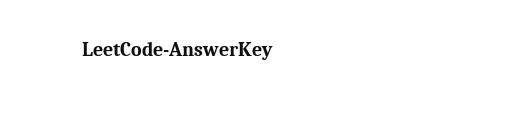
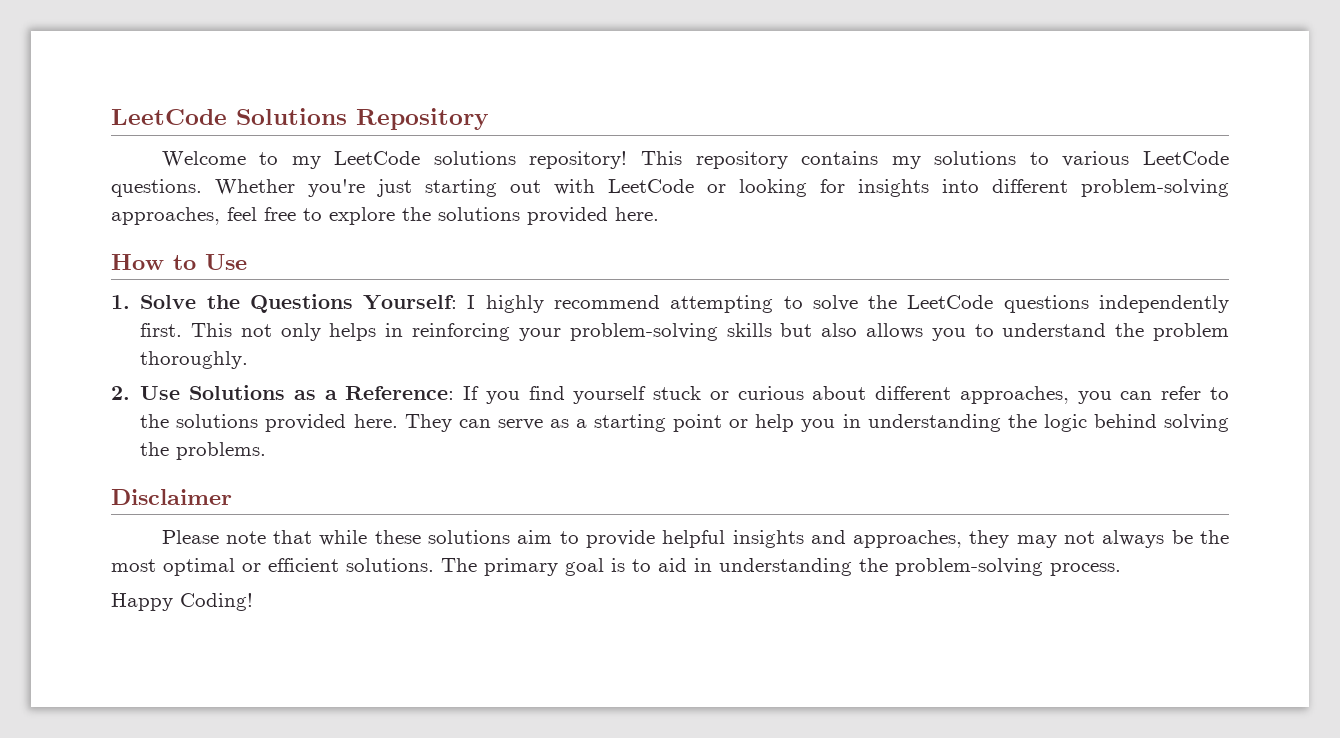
[82,41,273,60] LeetCode-AnswerKey -> [111,108,489,130] [161,151,1229,169] [111,179,1229,197] [111,207,659,225] [111,254,247,270] [111,294,1229,313] [140,323,1229,341] [140,351,249,369] [111,385,1230,404] [140,414,1230,432] [140,442,267,460] [111,489,232,505] [161,530,1229,548] [111,558,1121,576] [111,593,253,611] LeetCode Solutions Repository // Welcome to my LeetCode solutions repository! This repository contains my solutions to various LeetCode questions. Whether you're just starting out with LeetCode or looking for insights into different problem-solving approaches, feel free to explore the solutions provided here. // How to Use // 1. Solve the Questions Yourself: I highly recommend attempting to solve the LeetCode questions independently first. This not only helps in reinforcing your problem-solving skills but also allows you to understand the problem thoroughly. // 2. Use Solutions as a Reference: If you find yourself stuck or curious about different approaches, you can refer to the solutions provided here. They can serve as a starting point or help you in understanding the logic behind solving the problems. // Disclaimer // Please note that while these solutions aim to provide helpful insights and approaches, they may not always be the most optimal or efficient solutions. The primary goal is to aid in understanding the problem-solving process. // Happy Coding!

